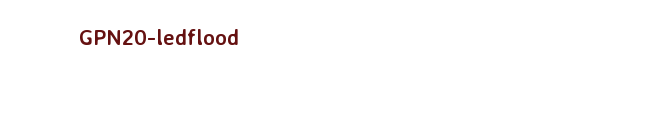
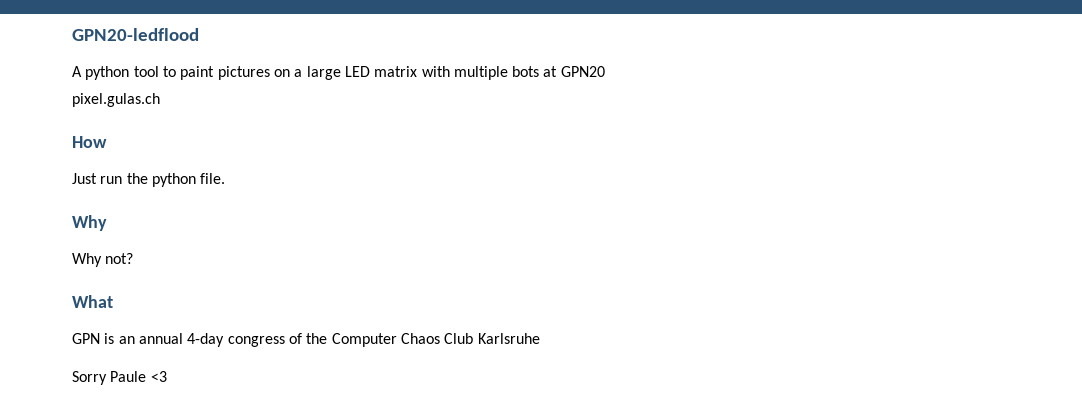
(239, 37) none -> [72,66,605,80] [72,93,160,107] [72,136,107,148] [72,173,226,187] [72,215,107,231] [72,253,134,267] [72,295,113,308] [72,333,540,347] [72,371,167,385] // A python tool to paint pictures on a large LED matrix with multiple bots at GPN20 // pixel.gulas.ch // How // Just run the python file. // Why // Why not? // What // GPN is an annual 4-day congress of the Computer Chaos Club Karlsruhe // Sorry Paule <3

